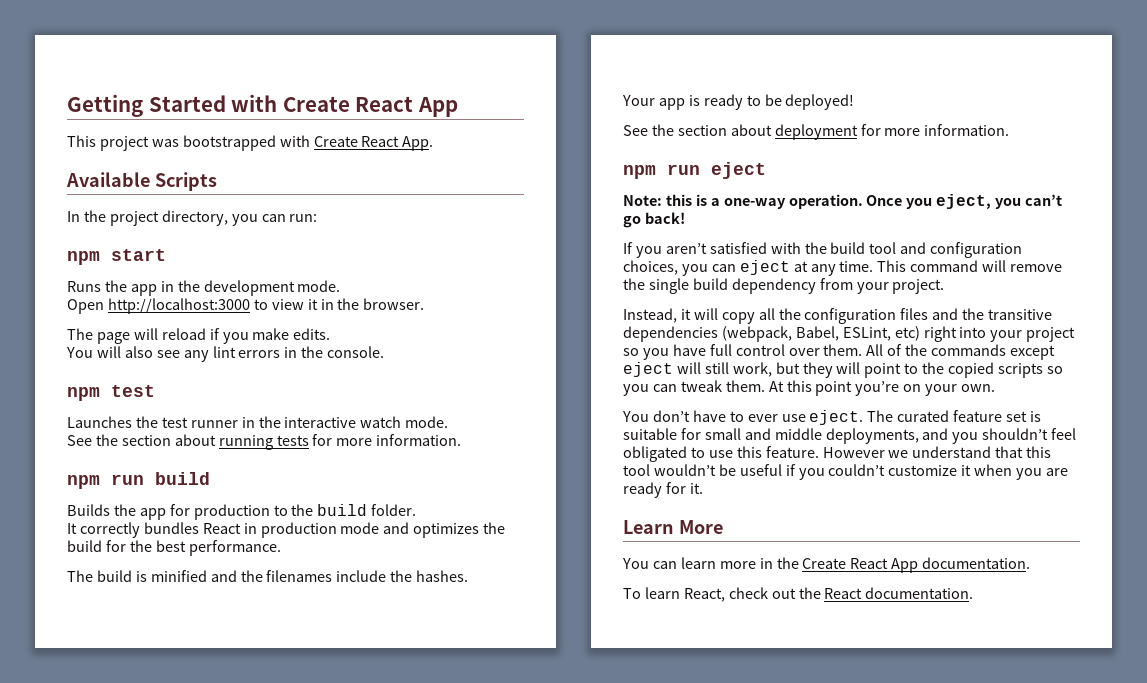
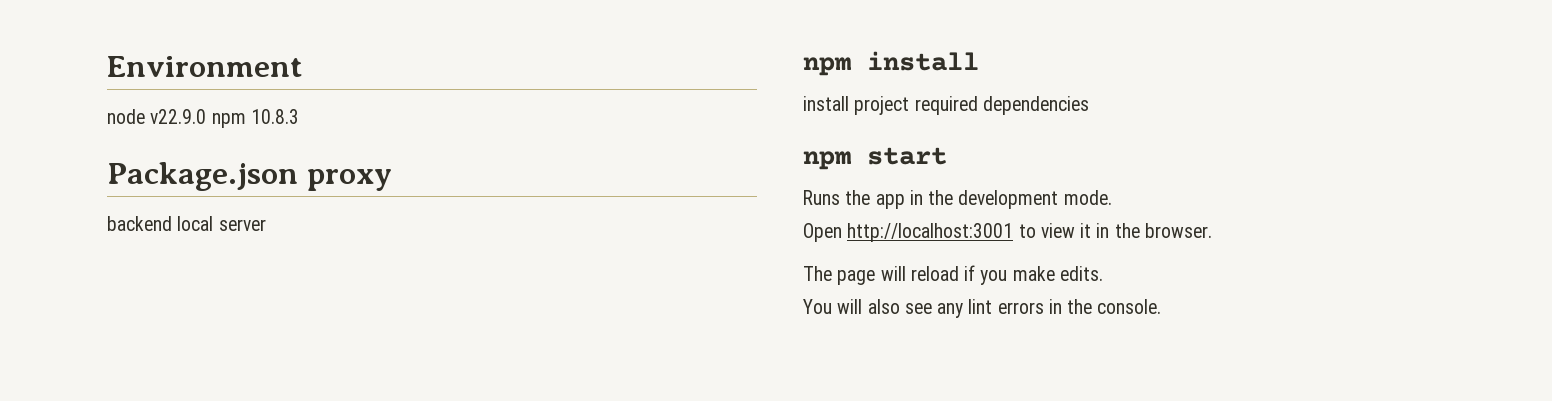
[67,94,458,117] [67,135,434,151] [66,172,217,191] [67,210,318,226] Getting Started with Create React App // This project was bootstrapped with Create React App. // Available Scripts // In the project directory, you can run: -> [107,56,303,77] [107,109,299,128] [107,162,392,191] [107,216,266,231] [803,51,979,76] [803,96,1089,115] Environment // node v22.9.0 npm 10.8.3 // Package.json proxy // backend local server // npm install // install project required dependencies
[107,298,250,314] http://localhost:3000 -> [847,223,1014,242] http://localhost:3001
[67,385,155,401] [67,416,449,428] [67,434,462,450] [67,472,210,489] [67,504,417,520] [67,522,506,538] [67,540,281,556] [67,570,469,582] [622,94,855,110] [623,124,1010,140] [623,162,766,179] [623,194,1063,209] [623,212,685,228] [623,242,1023,258] [623,260,1063,276] [623,278,945,294] [623,308,1053,324] [623,326,1076,342] [623,344,1056,360] [623,362,1063,378] [623,380,996,396] [622,410,1042,425] [623,428,1077,444] [623,446,1052,462] [623,464,1069,480] [623,482,703,498] [623,520,723,534] [622,557,1031,573] [623,587,974,602] // npm test // Launches the test runner in the interactive watch mode. // See the section about running tests for more information. // npm run build // Builds the app for production to the build folder. // It correctly bundles React in production mode and optimizes the build for the best performance. // The build is minified and the filenames include the hashes. // Your app is ready to be deployed! // See the section about deployment for more information. // npm run eject // Note: this is a one-way operation. Once you eject, you can’t go back! // If you aren’t satisfied with the build tool and configuration choices, you can eject at any time. This command will remove the single build dependency from your project. // Instead, it will copy all the configuration files and the transitive dependencies (webpack, Babel, ESLint, etc) right into your project so you have full control over them. All of the commands except eject will still work, but they will point to the copied scripts so you can tweak them. At this point you’re on your own. // You don’t have to ever use eject. The curated feature set is suitable for small and middle deployments, and you shouldn’t feel obligated to use this feature. However we understand that this tool wouldn’t be useful if you couldn’t customize it when you are ready for it. // Learn More // You can learn more in the Create React App documentation. // To learn React, check out the React documentation. -> (1162, 306) none

